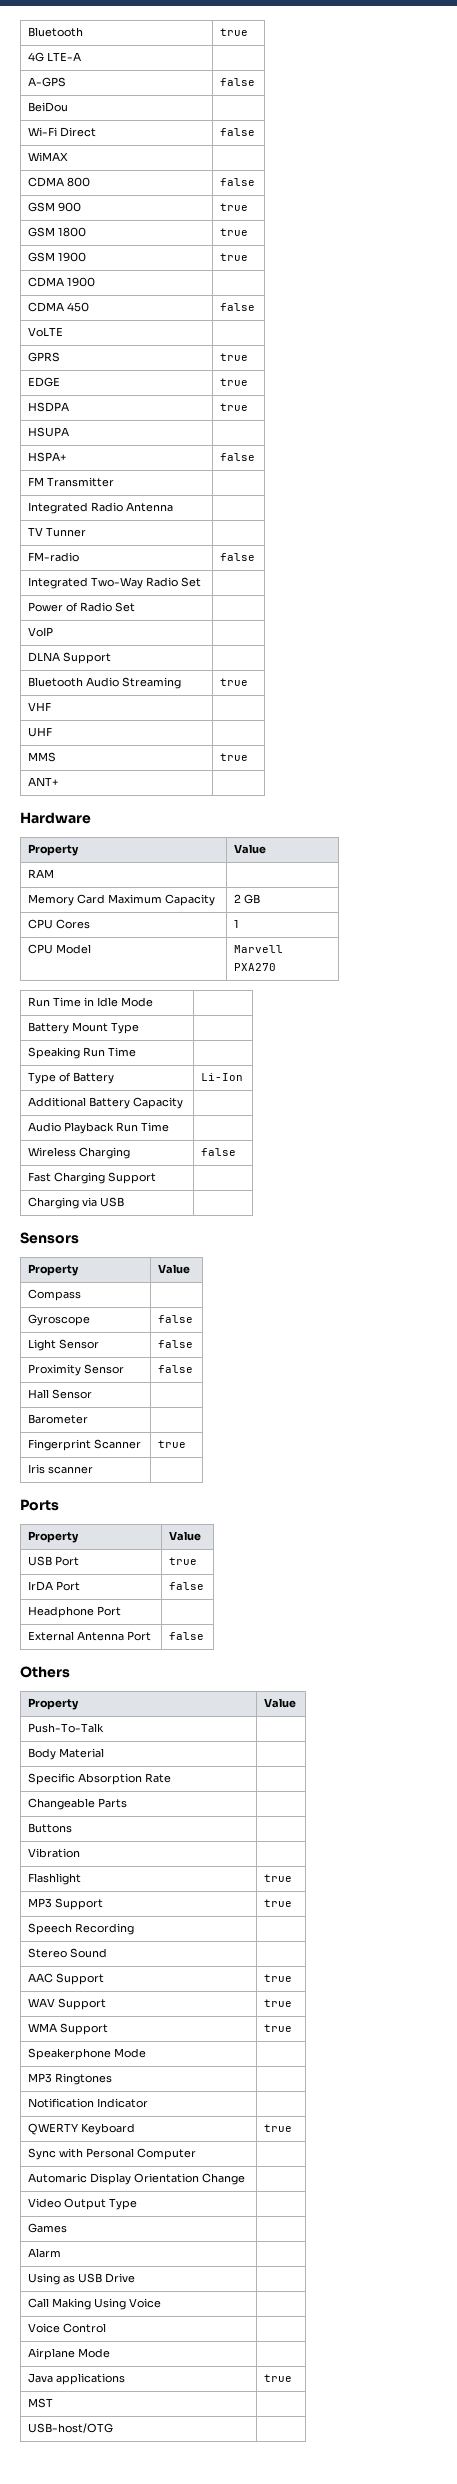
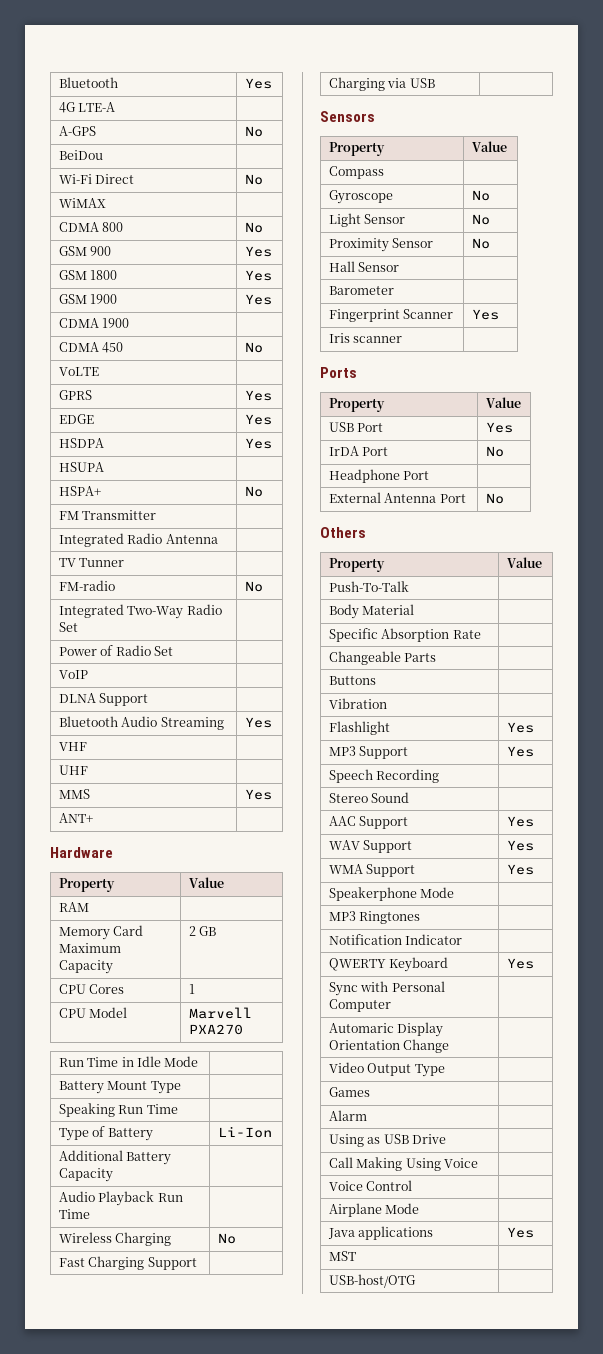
[220,28,249,36] true -> [244,78,272,89] Yes
[220,78,256,86] false -> [244,126,263,137] No
[220,128,256,136] false -> [244,174,263,185] No
[220,178,256,186] false -> [244,222,263,233] No
[220,203,249,211] true -> [244,246,272,257] Yes
[220,228,249,236] true -> [244,270,272,281] Yes
[220,253,249,261] true -> [244,294,272,305] Yes
[220,303,256,311] false -> [244,342,263,353] No
[220,353,249,361] true -> [244,390,272,401] Yes
[220,378,249,386] true -> [244,414,272,425] Yes
[220,403,249,411] true -> [244,438,272,449] Yes
[220,453,256,461] false -> [244,486,263,497] No
[220,553,256,561] false -> [244,581,263,592] No
[220,678,249,686] true -> [244,717,272,728] Yes
[220,753,249,761] true -> [244,789,272,800] Yes
[201,1148,237,1156] false -> [217,1233,236,1244] No
[158,1315,194,1323] false -> [471,190,490,201] No
[158,1340,194,1348] false -> [471,214,490,225] No
[158,1365,194,1373] false -> [471,238,490,249] No
[158,1440,187,1448] true -> [471,309,499,320] Yes
[169,1557,198,1565] true -> [485,422,513,433] Yes
[169,1582,205,1590] false -> [485,446,504,457] No
[169,1632,205,1640] false -> [485,493,504,504] No
[264,1874,293,1882] true -> [506,722,534,733] Yes
[264,1899,293,1907] true -> [506,746,534,757] Yes
[264,1974,293,1982] true -> [506,816,534,827] Yes
[264,1999,293,2007] true -> [506,840,534,851] Yes
[264,2024,293,2032] true -> [506,864,534,875] Yes
[264,2124,293,2132] true -> [506,958,534,969] Yes
[264,2374,293,2382] true -> [506,1227,534,1238] Yes

